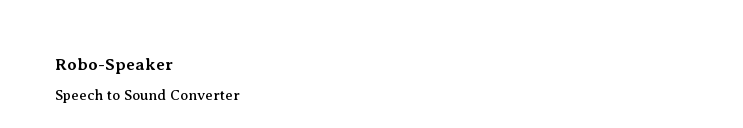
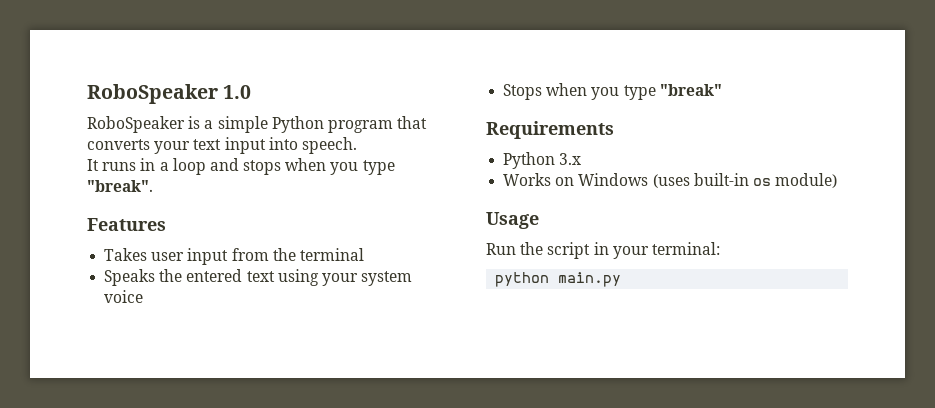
[55,58,173,74] [55,89,240,103] Robo-Speaker // Speech to Sound Converter -> [87,84,252,104] [87,116,428,133] [87,137,357,154] [87,158,395,175] [87,180,153,192] [87,218,166,231] [104,248,364,265] [104,269,413,286] [104,290,144,303] [503,83,722,100] [486,121,614,139] [503,152,582,169] [503,173,838,188] [486,212,539,229] [486,242,720,259] [495,272,622,287] RoboSpeaker 1.0 // RoboSpeaker is a simple Python program that converts your text input into speech. // It runs in a loop and stops when you type "break". // Features // Takes user input from the terminal // Speaks the entered text using your system voice // Stops when you type "break" // Requirements // Python 3.x // Works on Windows (uses built-in os module) // Usage // Run the script in your terminal: // python main.py

